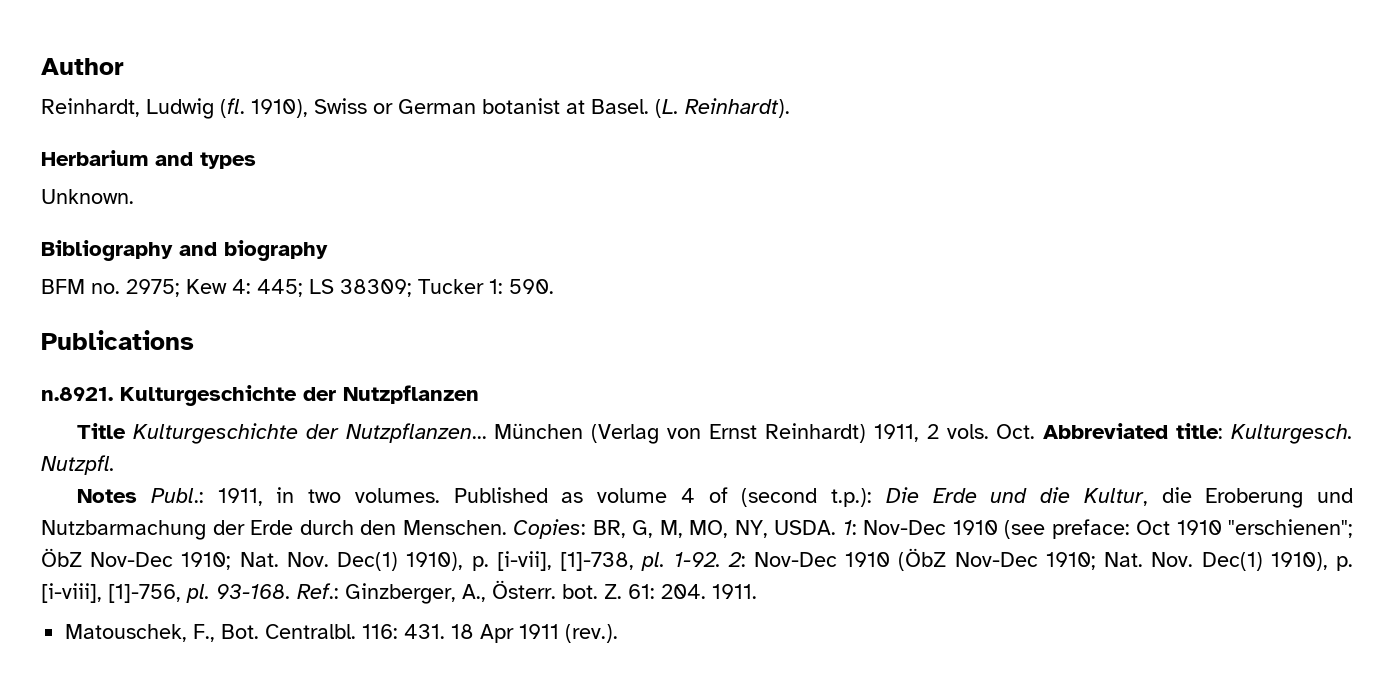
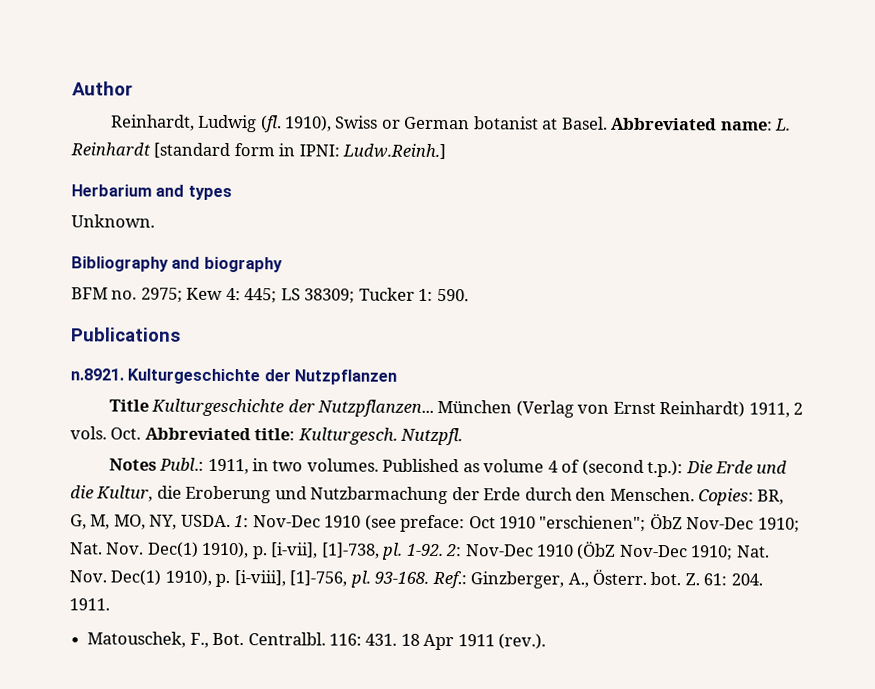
[655,98,790,118] (L. Reinhardt). -> [611,117,792,131] [70,142,447,160] Abbreviated name: L. Reinhardt [standard form in IPNI: Ludw.Reinh.]

